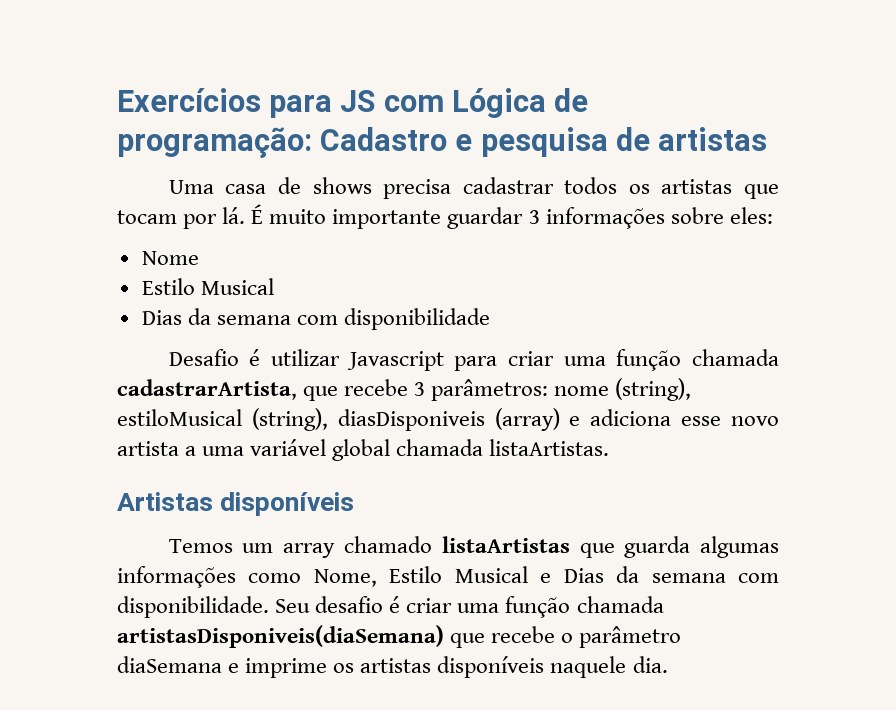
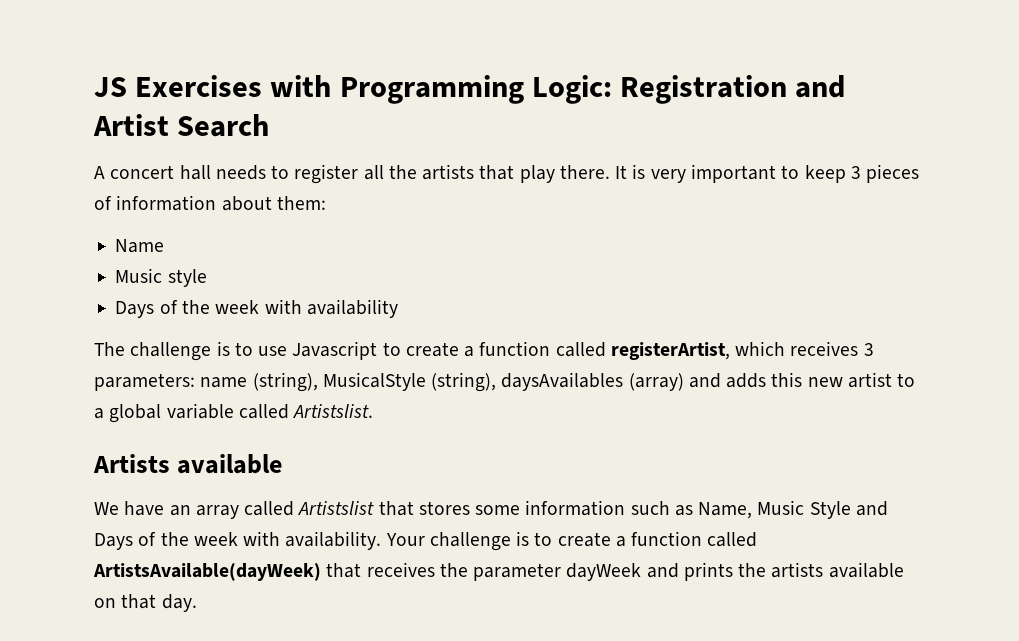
[117,88,589,118] [117,127,768,158] [168,177,779,199] [117,204,773,229] [141,251,199,265] [141,278,274,295] [141,308,491,330] [168,349,779,371] [117,378,692,401] [117,408,780,431] [117,439,610,461] [117,492,355,516] [168,536,780,558] [117,566,779,588] [117,596,664,618] [117,625,682,648] [117,656,668,678] Exercícios para JS com Lógica de programação: Cadastro e pesquisa de artistas // Uma casa de shows precisa cadastrar todos os artistas que tocam por lá. É muito importante guardar 3 informações sobre eles: // Nome // Estilo Musical // Dias da semana com disponibilidade // Desafio é utilizar Javascript para criar uma função chamada cadastrarArtista, que recebe 3 parâmetros: nome (string), estiloMusical (string), diasDisponiveis (array) e adiciona esse novo artista a uma variável global chamada listaArtistas. // Artistas disponíveis // Temos um array chamado listaArtistas que guarda algumas informações como Nome, Estilo Musical e Dias da semana com disponibilidade. Seu desafio é criar uma função chamada artistasDisponiveis(diaSemana) que recebe o parâmetro diaSemana e imprime os artistas disponíveis naquele dia. -> [94,75,846,104] [93,114,270,137] [94,164,920,184] [94,195,326,211] [115,239,165,253] [115,268,207,287] [115,299,398,318] [94,341,874,361] [94,372,916,392] [94,403,374,423] [93,454,283,474] [94,500,888,519] [94,531,758,551] [93,562,904,581] [94,594,197,612] JS Exercises with Programming Logic: Registration and Artist Search // A concert hall needs to register all the artists that play there. It is very important to keep 3 pieces of information about them: // Name // Music style // Days of the week with availability // The challenge is to use Javascript to create a function called registerArtist, which receives 3 parameters: name (string), MusicalStyle (string), daysAvailables (array) and adds this new artist to a global variable called Artistslist. // Artists available // We have an array called Artistslist that stores some information such as Name, Music Style and Days of the week with availability. Your challenge is to create a function called ArtistsAvailable(dayWeek) that receives the parameter dayWeek and prints the artists available on that day.

